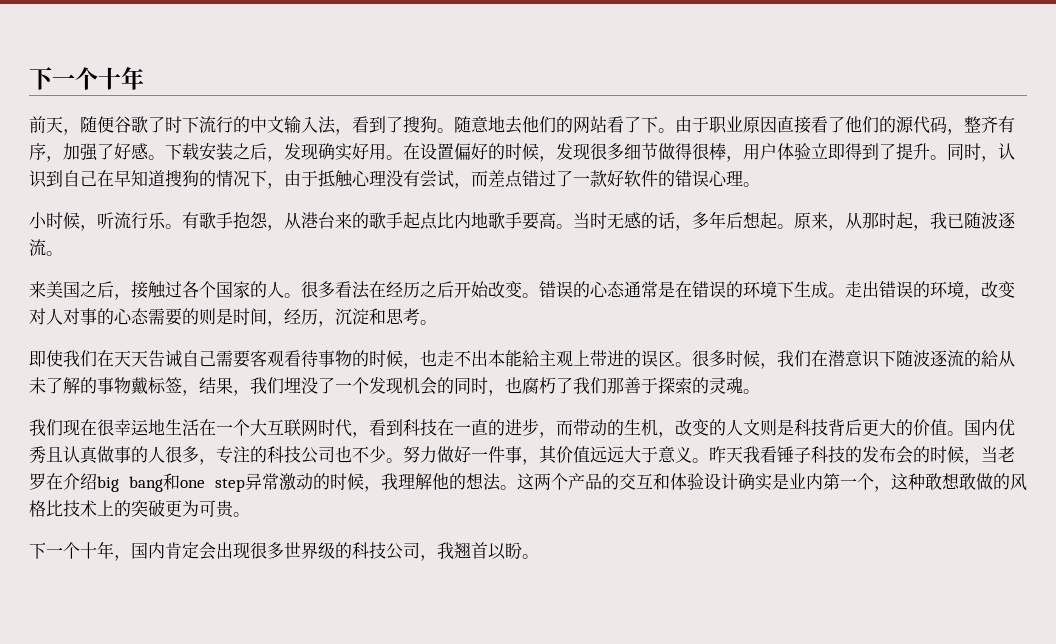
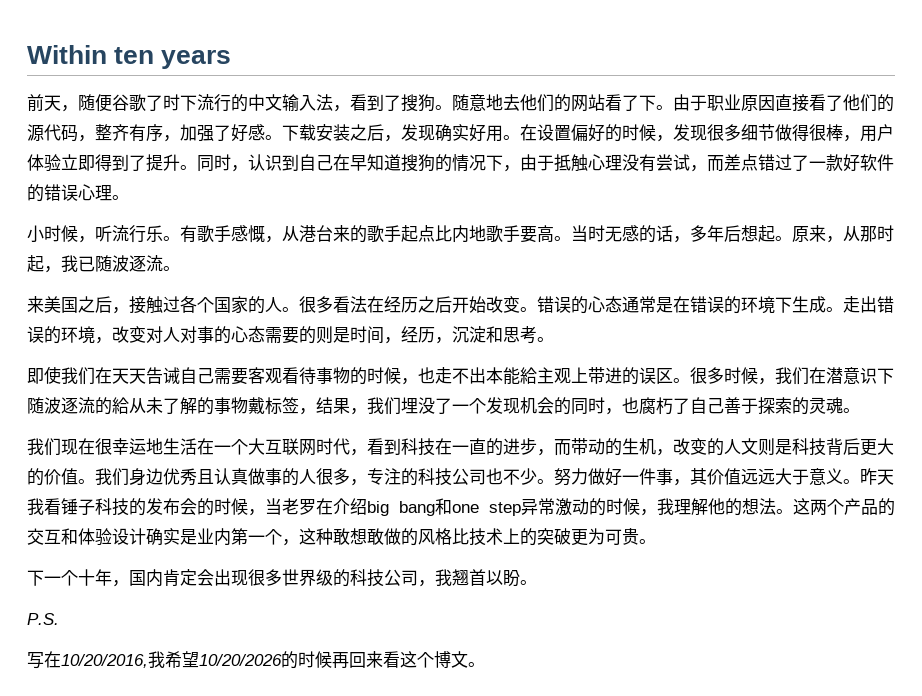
[29,66,144,90] 下一个十年 -> [27,45,232,69] Within ten years
[233,212,268,229] 抱怨 -> [231,225,265,243] 感慨
[573,377,624,394] 我们那 -> [690,397,724,414] 自己
[964,419,998,436] 国内 -> [95,468,163,486] 我们身边
(539, 556) none -> [27,613,59,625] [27,651,485,669] // P.S. // 写在10/20/2016,我希望10/20/2026的时候再回来看这个博文。

